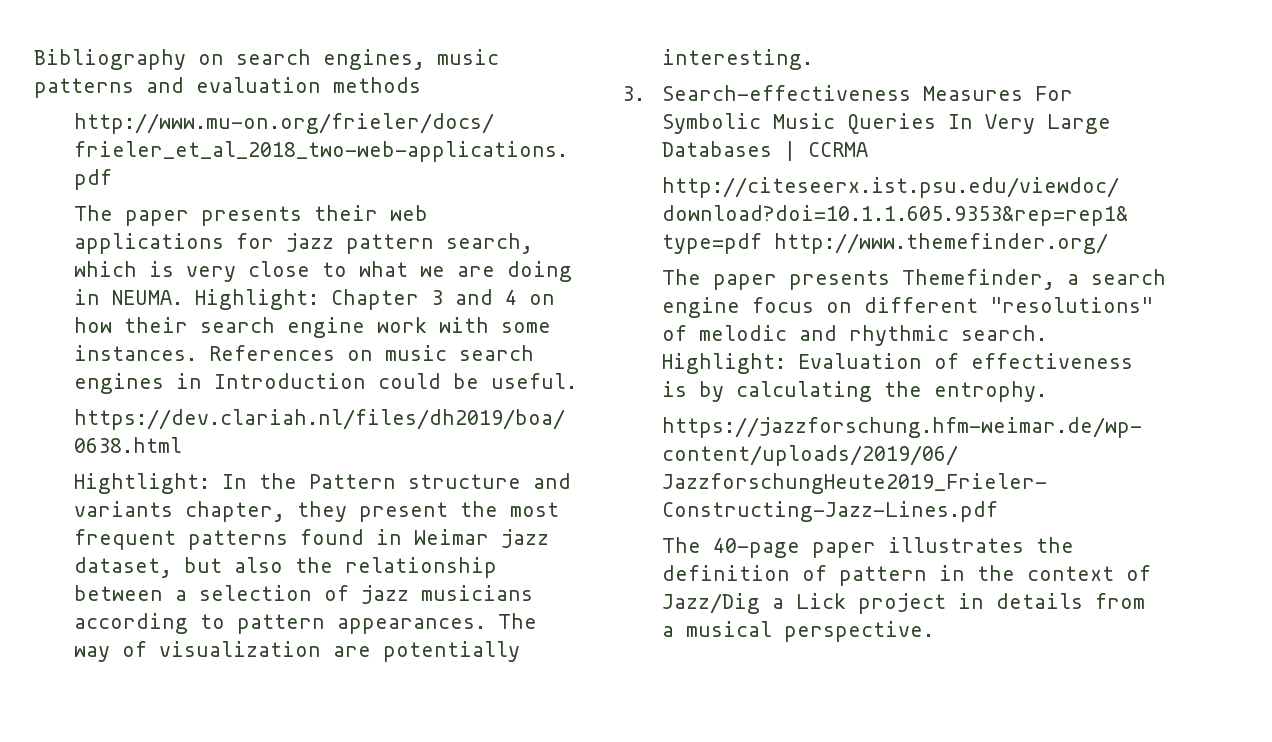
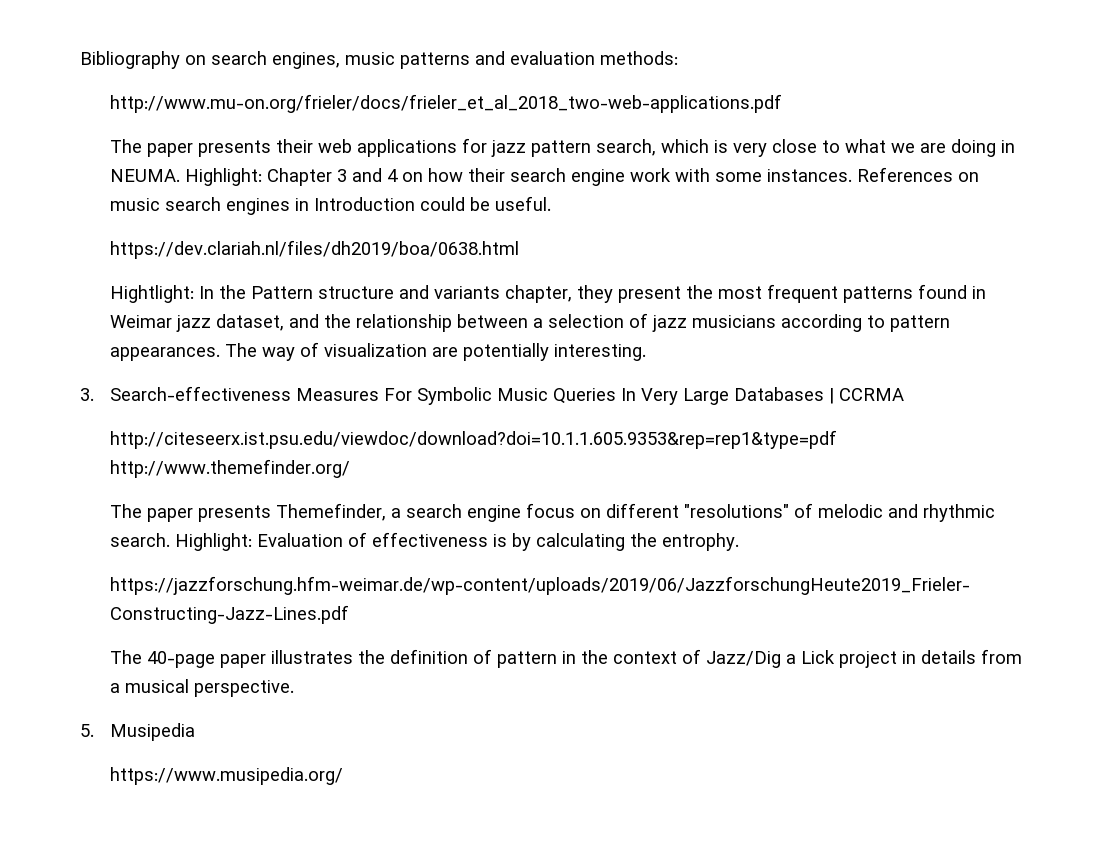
[333,77,421,93] methods -> [600,51,678,65] methods:
[184,557,284,573] but also -> [288,314,319,328] and
(935, 631) none -> [80,723,195,741] [109,767,343,785] // 5. Musipedia // https://www.musipedia.org/

